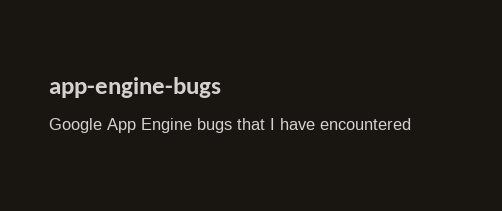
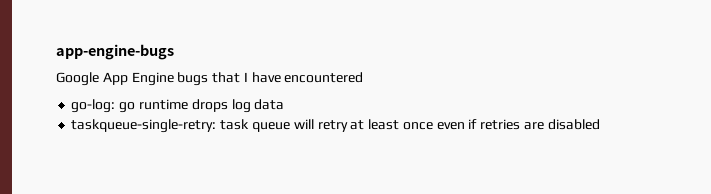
(411, 124) none -> [71,99,285,113] [71,119,600,133] // go-log: go runtime drops log data // taskqueue-single-retry: task queue will retry at least once even if retries are disabled

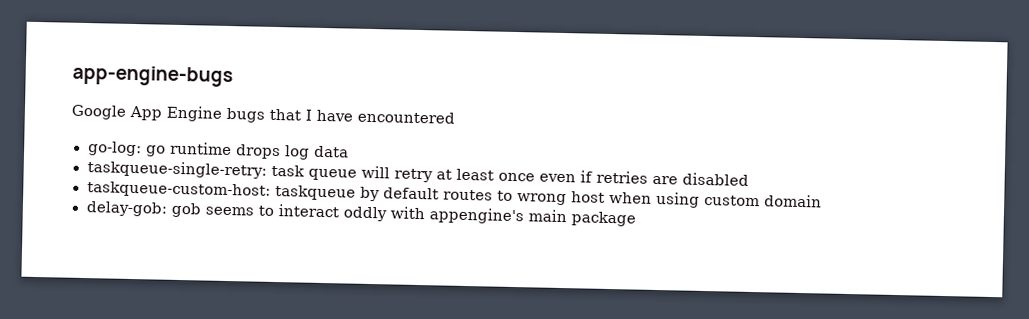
(600, 124) none -> [86,181,822,208] [85,201,636,227] // taskqueue-custom-host: taskqueue by default routes to wrong host when using custom domain // delay-gob: gob seems to interact oddly with appengine's main package

